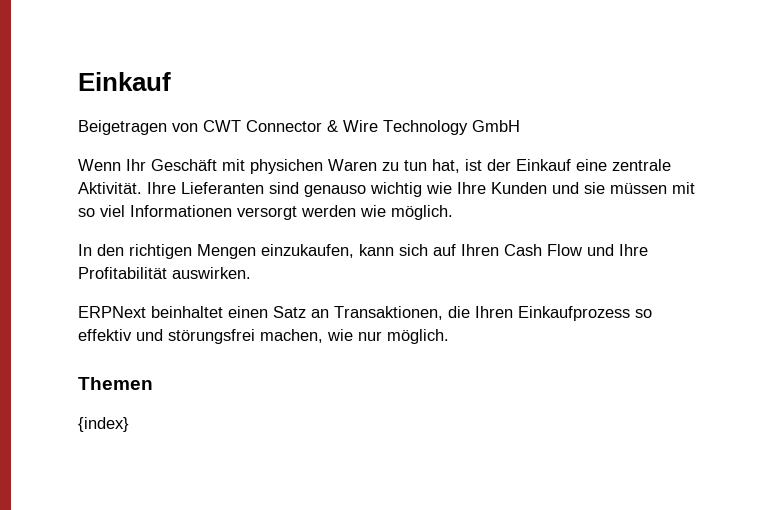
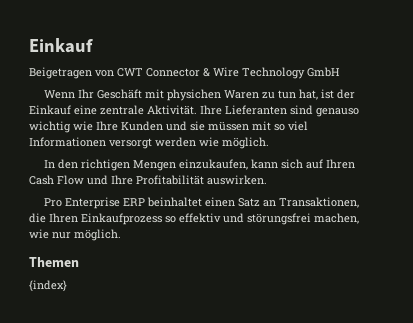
[78,306,146,318] ERPNext -> [43,197,145,209] Pro Enterprise ERP

